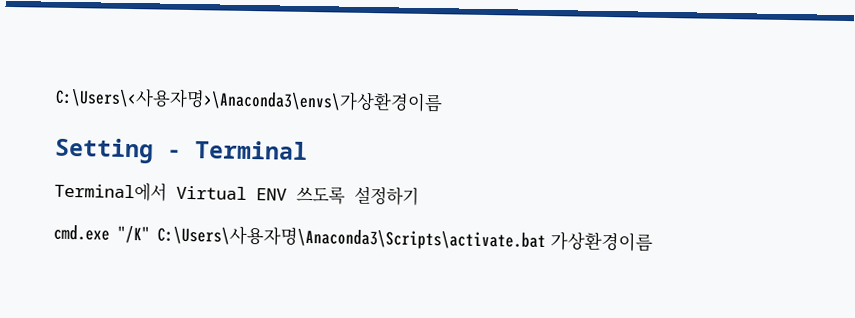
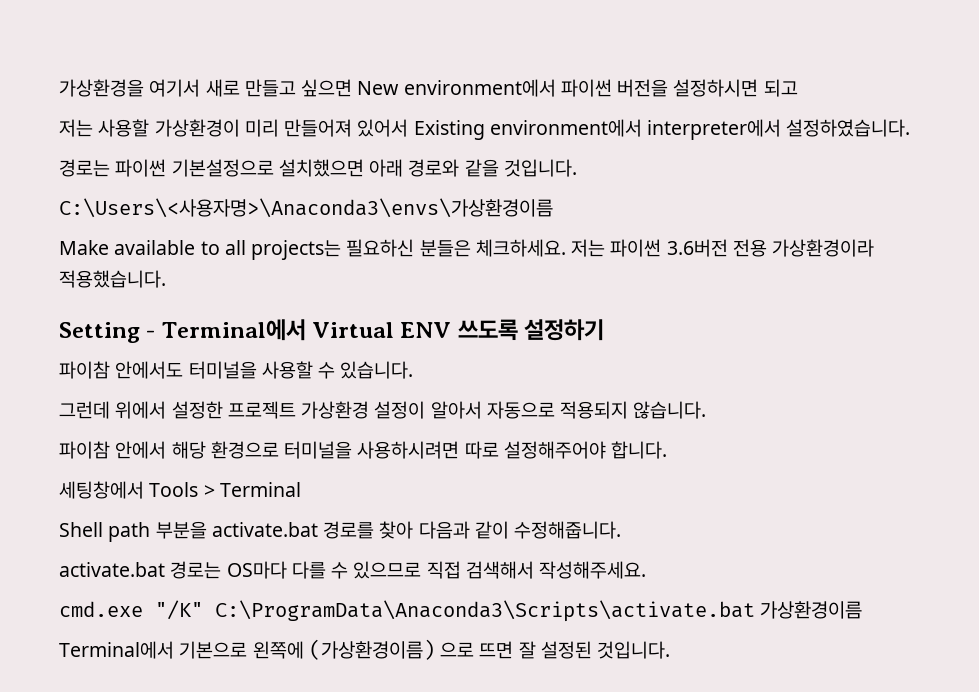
[55,86,443,113] C:\Users\<사용자명>\Anaconda3\envs\가상환경이름 -> [59,79,798,97] [59,119,911,140] [59,159,577,177] [59,198,553,218] [59,239,875,260] [59,270,166,288] 가상환경을 여기서 새로 만들고 싶으면 New environment에서 파이썬 버전을 설정하시면 되고 // 저는 사용할 가상환경이 미리 만들어져 있어서 Existing environment에서 interpreter에서 설정하였습니다. // 경로는 파이썬 기본설정으로 설치했으면 아래 경로와 같을 것입니다. // C:\Users\<사용자명>\Anaconda3\envs\가상환경이름 // Make available to all projects는 필요하신 분들은 체크하세요. 저는 파이썬 3.6버전 전용 가상환경이라 적용했습니다.
[194,140,308,160] Terminal // -> (156, 334) none
(419, 195) none -> [59,361,414,379] [59,401,707,419] [59,441,668,459] [59,481,301,499] [59,521,622,542] [59,561,647,579] // 파이참 안에서도 터미널을 사용할 수 있습니다. // 그런데 위에서 설정한 프로젝트 가상환경 설정이 알아서 자동으로 적용되지 않습니다. // 파이참 안에서 해당 환경으로 터미널을 사용하시려면 따로 설정해주어야 합니다. // 세팅창에서 Tools > Terminal // Shell path 부분을 activate.bat 경로를 찾아 다음과 같이 수정해줍니다. // activate.bat 경로는 OS마다 다를 수 있으므로 직접 검색해서 작성해주세요.
[157,224,546,251] C:\Users\사용자명\Anaconda3\Scripts\activate.bat -> [215,600,755,622] C:\ProgramData\Anaconda3\Scripts\activate.bat
(653, 241) none -> [59,639,671,660] // Terminal에서 기본으로 왼쪽에 (가상환경이름) 으로 뜨면 잘 설정된 것입니다.

